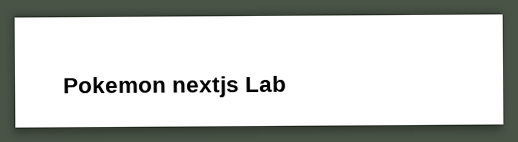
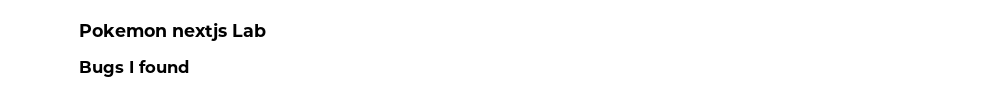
(288, 84) none -> [79,60,189,77] // Bugs I found

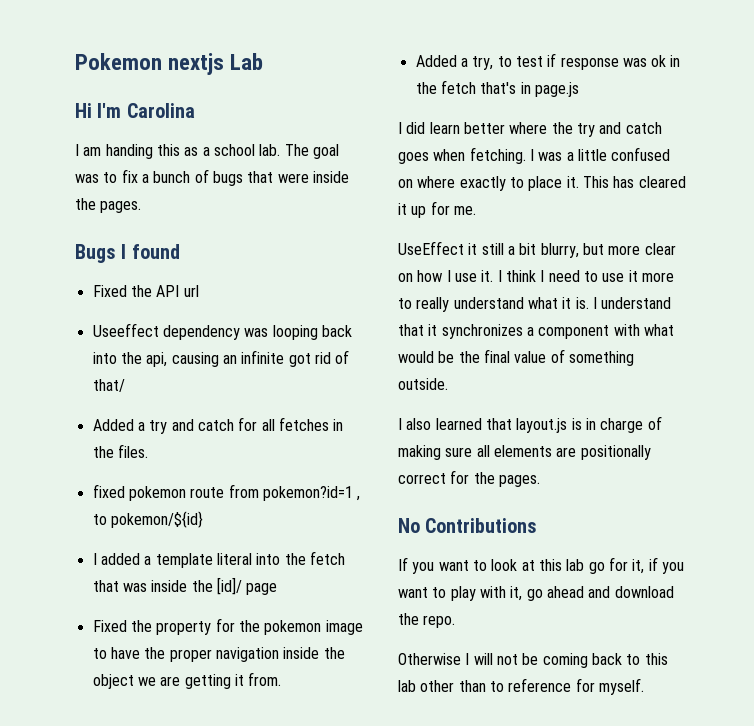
[79,60,189,77] Bugs I found -> [75,103,195,118] [75,144,339,159] [75,169,349,186] [75,198,142,213] [75,244,180,263] [92,285,199,297] [92,323,352,340] [92,350,350,367] [92,379,125,392] [92,417,344,434] [92,444,148,458] [92,484,361,501] [92,511,203,528] [92,551,345,568] [92,577,278,595] [92,618,363,635] [92,647,345,662] [92,672,282,689] [415,53,681,70] [415,80,579,97] [398,122,662,137] [398,147,671,164] [398,176,686,191] [398,201,476,218] [398,241,676,258] [398,270,674,282] [398,297,672,312] [398,324,674,339] [398,349,634,366] [398,378,448,390] [398,416,662,433] [398,445,651,460] [398,470,540,487] [398,518,538,533] [398,557,684,574] [398,586,674,601] [398,613,456,628] [398,653,668,668] [398,678,644,695] Hi I'm Carolina // I am handing this as a school lab. The goal was to fix a bunch of bugs that were inside the pages. // Bugs I found // Fixed the API url // Useeffect dependency was looping back into the api, causing an infinite got rid of that/ // Added a try and catch for all fetches in the files. // fixed pokemon route from pokemon?id=1 , to pokemon/${id} // I added a template literal into the fetch that was inside the [id]/ page // Fixed the property for the pokemon image to have the proper navigation inside the object we are getting it from. // Added a try, to test if response was ok in the fetch that's in page.js // I did learn better where the try and catch goes when fetching. I was a little confused on where exactly to place it. This has cleared it up for me. // UseEffect it still a bit blurry, but more clear on how I use it. I think I need to use it more to really understand what it is. I understand that it synchronizes a component with what would be the final value of something outside. // I also learned that layout.js is in charge of making sure all elements are positionally correct for the pages. // No Contributions // If you want to look at this lab go for it, if you want to play with it, go ahead and download the repo. // Otherwise I will not be coming back to this lab other than to reference for myself.

